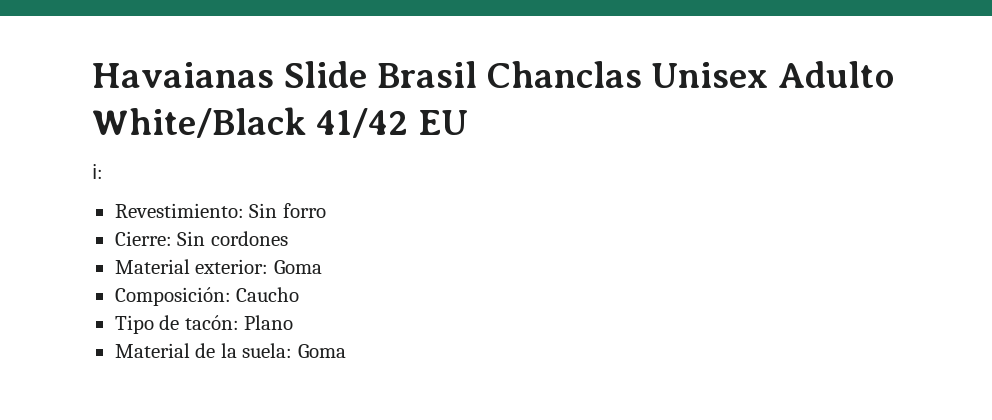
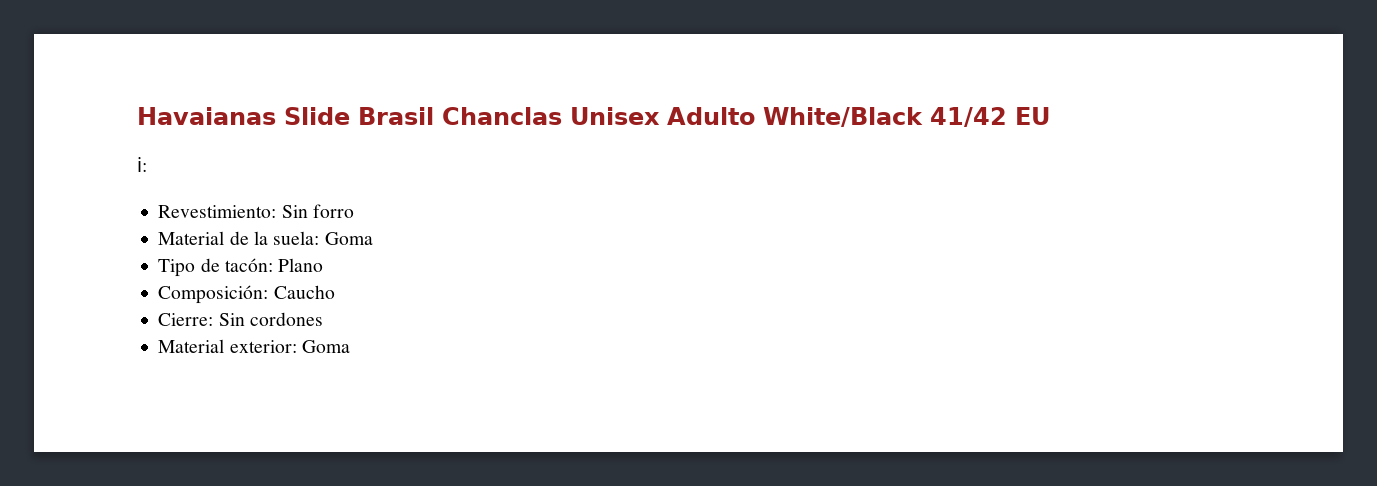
(326, 210) none -> [158,231,373,245] [158,258,324,277] [158,285,335,304] // Material de la suela: Goma // Tipo de tacón: Plano // Composición: Caucho
[114,287,300,306] [114,315,294,334] [114,343,346,358] // Composición: Caucho // Tipo de tacón: Plano // Material de la suela: Goma -> (350, 346) none

